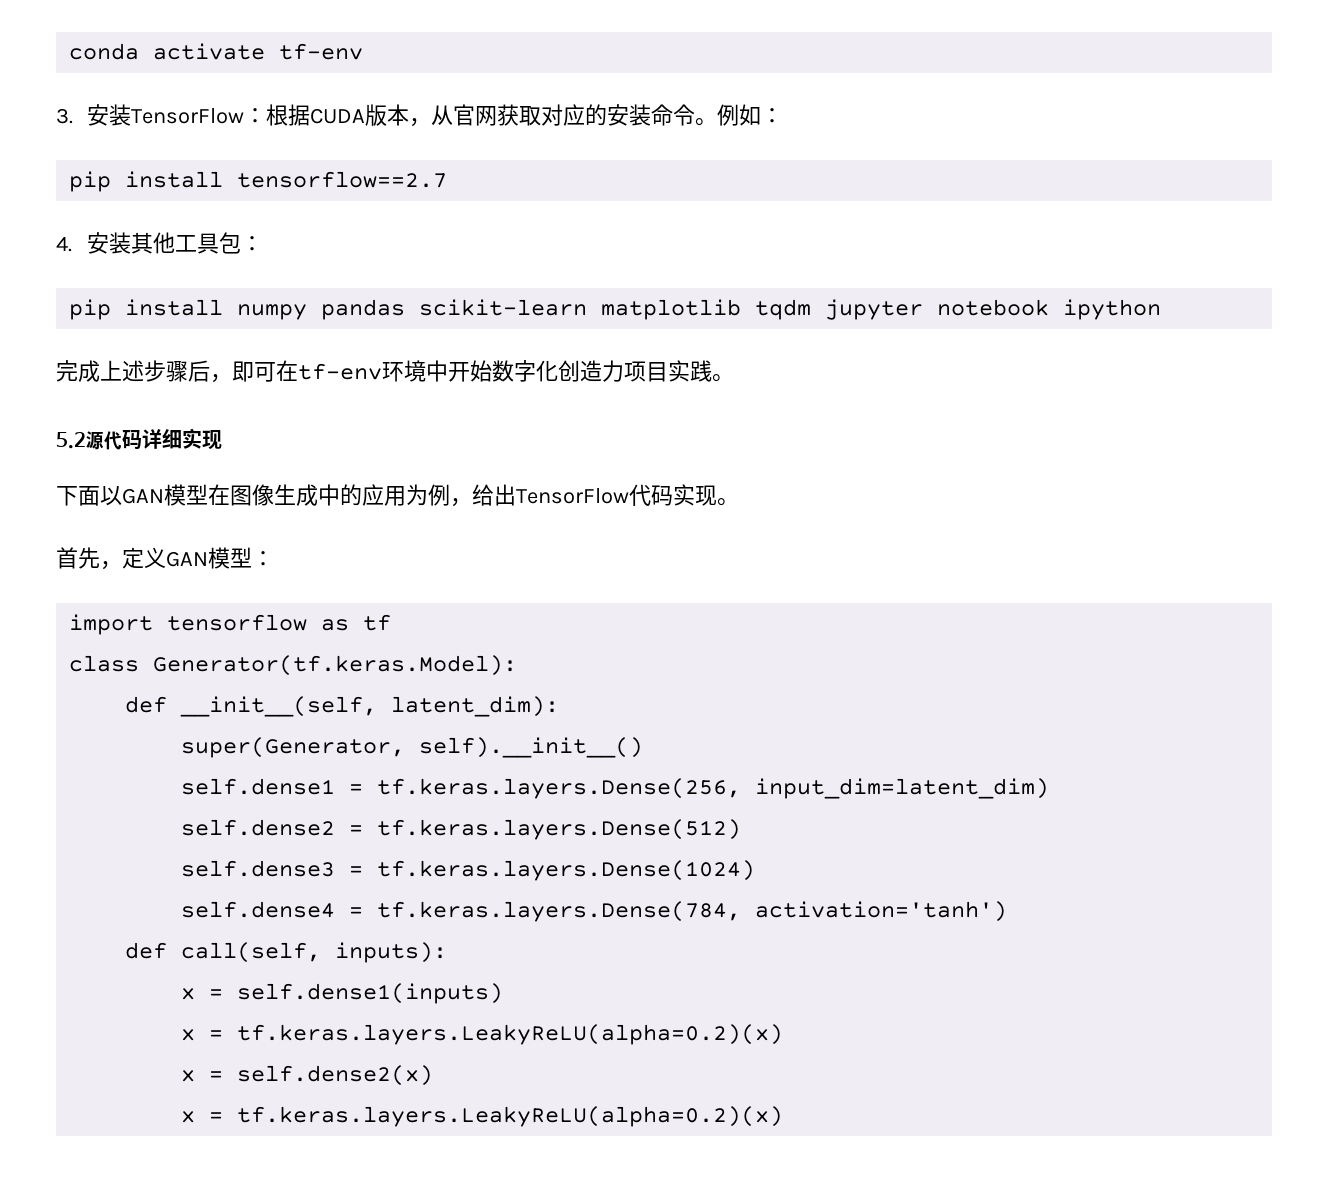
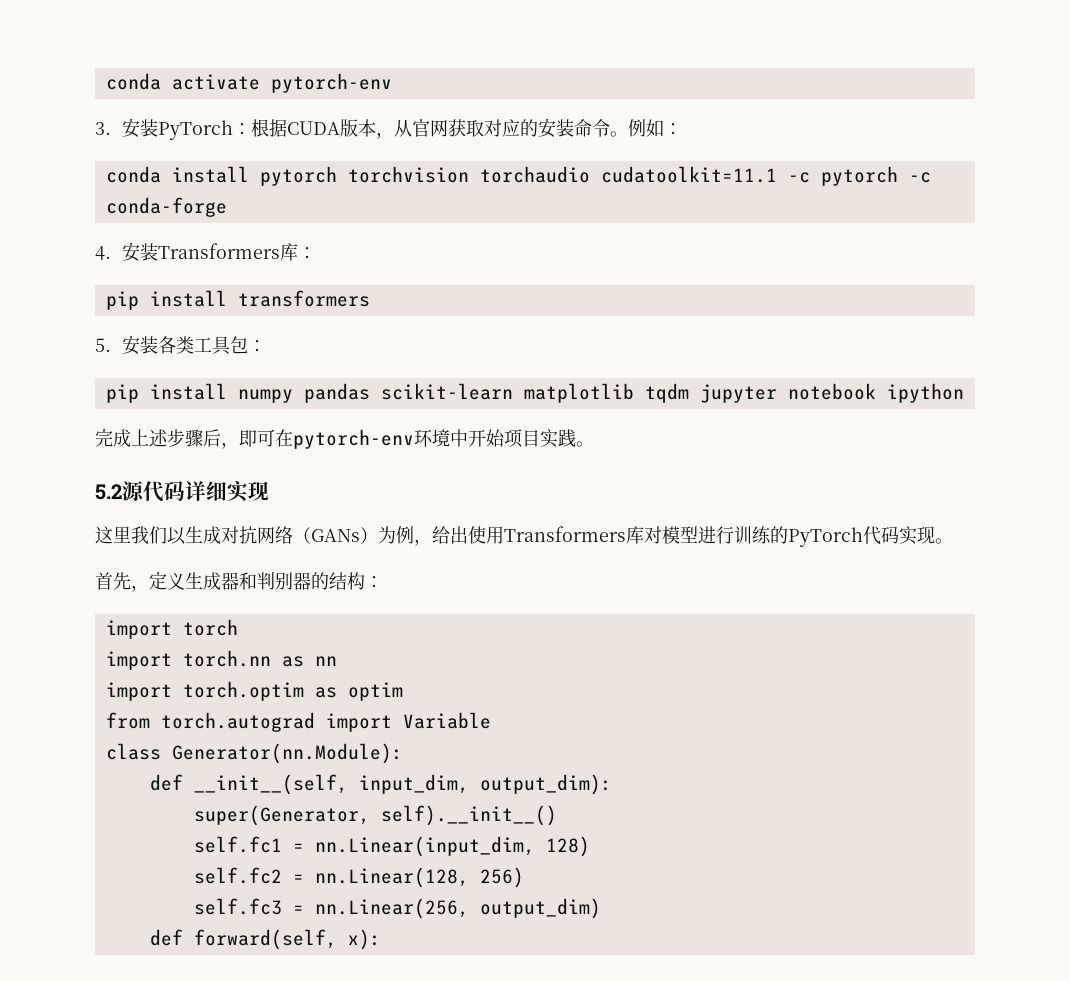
[279,43,364,60] tf-env -> [270,73,392,93] pytorch-env
[131,108,245,124] TensorFlow -> [158,120,234,140] PyTorch
[69,171,448,192] [56,232,176,254] pip install tensorflow==2.7 // 4.安装其他 -> [105,166,931,186] [105,197,227,217] [95,242,317,262] [105,290,370,310] [95,335,195,355] conda install pytorch torchvision torchaudio cudatoolkit=11.1 -c pytorch -c conda-forge // 4.安装Transformers库： // pip install transformers // 5.安装各类
[298,363,382,380] tf-env -> [293,429,414,449] pytorch-env
[492,360,624,382] 数字化创造力 -> (505, 438) none
[56,484,629,507] 下面以GAN模型在图像生成中的应用为例，给出TensorFlow -> [95,526,863,547] 这里我们以生成对抗网络（GANs）为例，给出使用Transformers库对模型进行训练的PyTorch
[166,547,274,569] [69,614,392,635] GAN模型： // import tensorflow as tf -> [185,572,383,590] [105,619,238,639] [105,650,337,670] [105,681,403,701] [105,712,491,732] 生成器和判别器的结构： // import torch // import torch.nn as nn // import torch.optim as optim // from torch.autograd import Variable
[153,655,518,676] Generator(tf.keras.Model): -> [171,743,403,764] Generator(nn.Module):
[391,696,560,717] latent_dim): -> [358,774,612,795] input_dim, output_dim):
[181,778,1050,799] [181,819,742,840] [181,860,756,881] [181,901,1008,922] [125,942,448,963] [181,983,504,1004] [181,1024,784,1045] [181,1065,434,1086] [181,1106,784,1127] self.dense1 = tf.keras.layers.Dense(256, input_dim=latent_dim) // self.dense2 = tf.keras.layers.Dense(512) // self.dense3 = tf.keras.layers.Dense(1024) // self.dense4 = tf.keras.layers.Dense(784, activation='tanh') // def call(self, inputs): // x = self.dense1(inputs) // x = tf.keras.layers.LeakyReLU(alpha=0.2)(x) // x = self.dense2(x) // x = tf.keras.layers.LeakyReLU(alpha=0.2)(x) -> [193,836,590,857] [193,867,524,888] [193,898,601,919] [149,929,381,950] self.fc1 = nn.Linear(input_dim, 128) // self.fc2 = nn.Linear(128, 256) // self.fc3 = nn.Linear(256, output_dim) // def forward(self, x):

